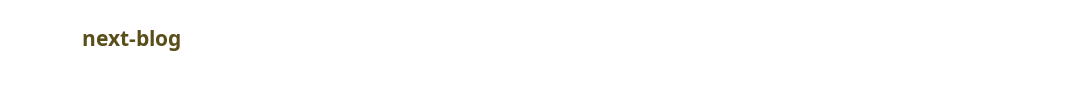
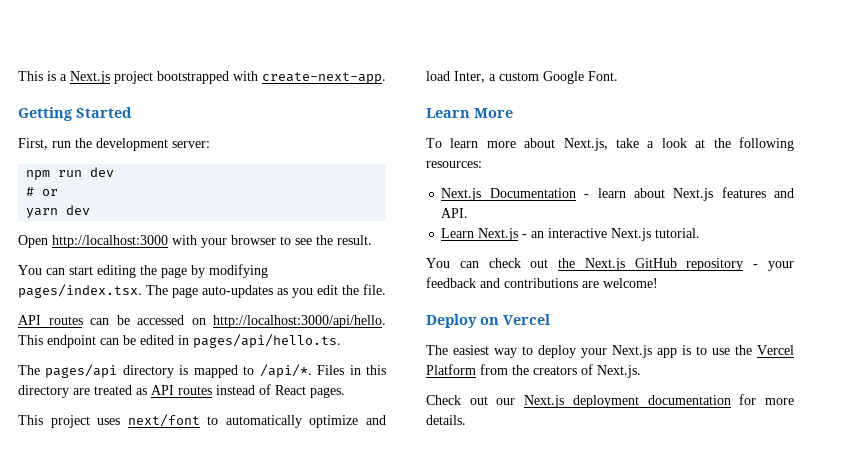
[82,30,181,51] next-blog -> [18,71,386,84] [18,107,132,121] [18,138,210,151] [26,167,115,180] [26,187,59,196] [26,205,91,218] [18,235,372,248] [18,264,268,278] [18,284,386,298] [18,315,386,328] [18,334,341,348] [18,364,387,378] [18,384,345,398] [18,414,386,428] [426,71,618,84] [426,108,513,118] [426,137,794,151] [426,161,482,168] [441,187,794,201] [441,208,469,218] [441,228,701,241] [426,258,794,271] [426,277,658,288] [426,314,550,328] [426,345,794,358] [426,364,641,378] [426,394,794,408] [426,415,466,425] This is a Next.js project bootstrapped with create-next-app. // Getting Started // First, run the development server: // npm run dev // # or // yarn dev // Open http://localhost:3000 with your browser to see the result. // You can start editing the page by modifying pages/index.tsx. The page auto-updates as you edit the file. // API routes can be accessed on http://localhost:3000/api/hello. This endpoint can be edited in pages/api/hello.ts. // The pages/api directory is mapped to /api/*. Files in this directory are treated as API routes instead of React pages. // This project uses next/font to automatically optimize and load Inter, a custom Google Font. // Learn More // To learn more about Next.js, take a look at the following resources: // Next.js Documentation - learn about Next.js features and API. // Learn Next.js - an interactive Next.js tutorial. // You can check out the Next.js GitHub repository - your feedback and contributions are welcome! // Deploy on Vercel // The easiest way to deploy your Next.js app is to use the Vercel Platform from the creators of Next.js. // Check out our Next.js deployment documentation for more details.

